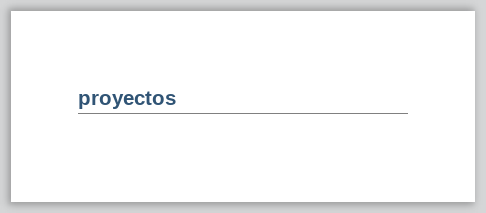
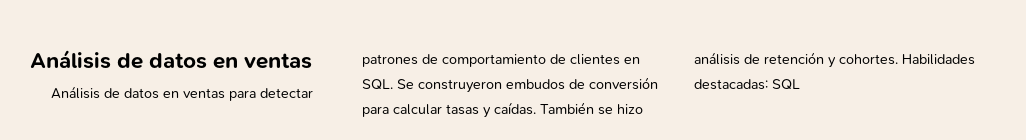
[78,91,176,109] proyectos -> [30,49,313,69] [51,86,314,101] [362,54,640,67] [362,77,658,93] [362,102,643,118] [694,52,975,68] [694,79,800,90] Análisis de datos en ventas // Análisis de datos en ventas para detectar patrones de comportamiento de clientes en SQL. Se construyeron embudos de conversión para calcular tasas y caídas. También se hizo análisis de retención y cohortes. Habilidades destacadas: SQL

